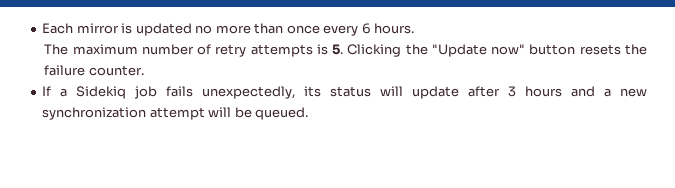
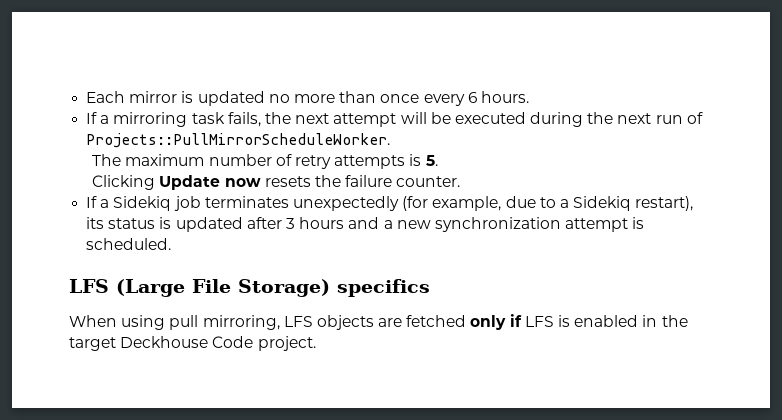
(415, 28) none -> [86,112,703,127] [86,133,391,148] // If a mirroring task fails, the next attempt will be executed during the next run of Projects::PullMirrorScheduleWorker.
[347,44,576,57] Clicking the "Update now" button -> [92,175,261,190] // Clicking Update now
[166,86,460,99] fails unexpectedly, its status will update -> [204,196,694,211] [86,217,243,232] terminates unexpectedly (for example, due to a Sidekiq restart), its status is updated
[208,107,309,120] will be queued. -> [632,217,645,229] [86,238,172,250] [69,279,430,297] [69,314,688,330] [69,336,316,351] is scheduled. // LFS (Large File Storage) specifics // When using pull mirroring, LFS objects are fetched only if LFS is enabled in the target Deckhouse Code project.

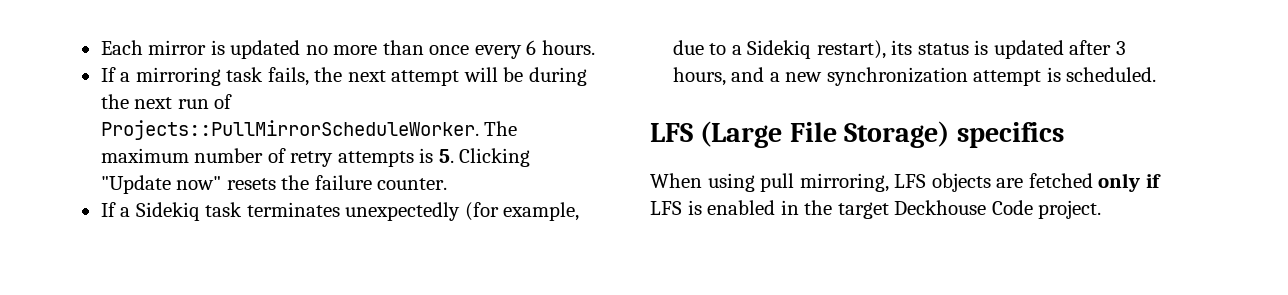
[454,112,526,124] executed -> (524, 74) none
(391, 140) // -> (479, 130) none
[92,175,261,190] // Clicking Update now -> [459,148,531,167] [100,175,222,194] Clicking "Update now"
[173,196,201,211] job -> [205,202,243,217] task
[299,217,345,229] hours -> [672,67,726,86] hours,

